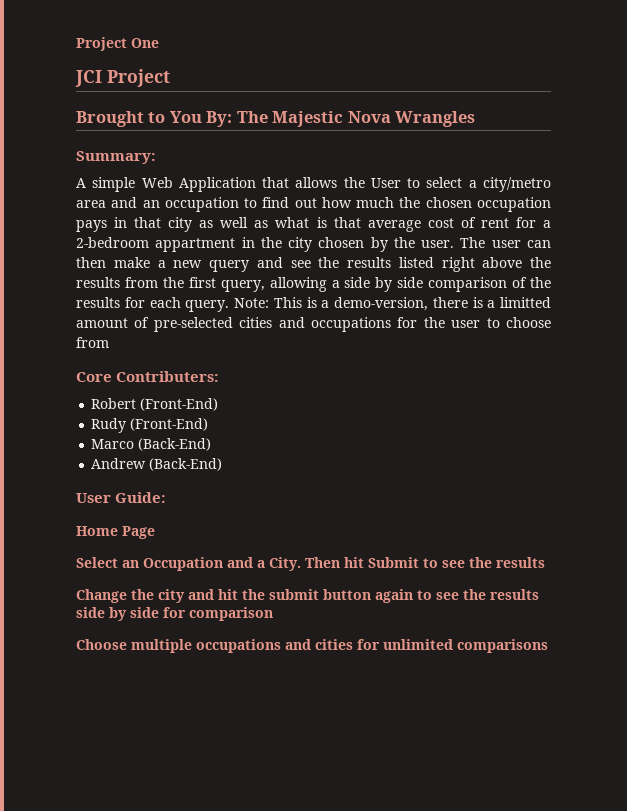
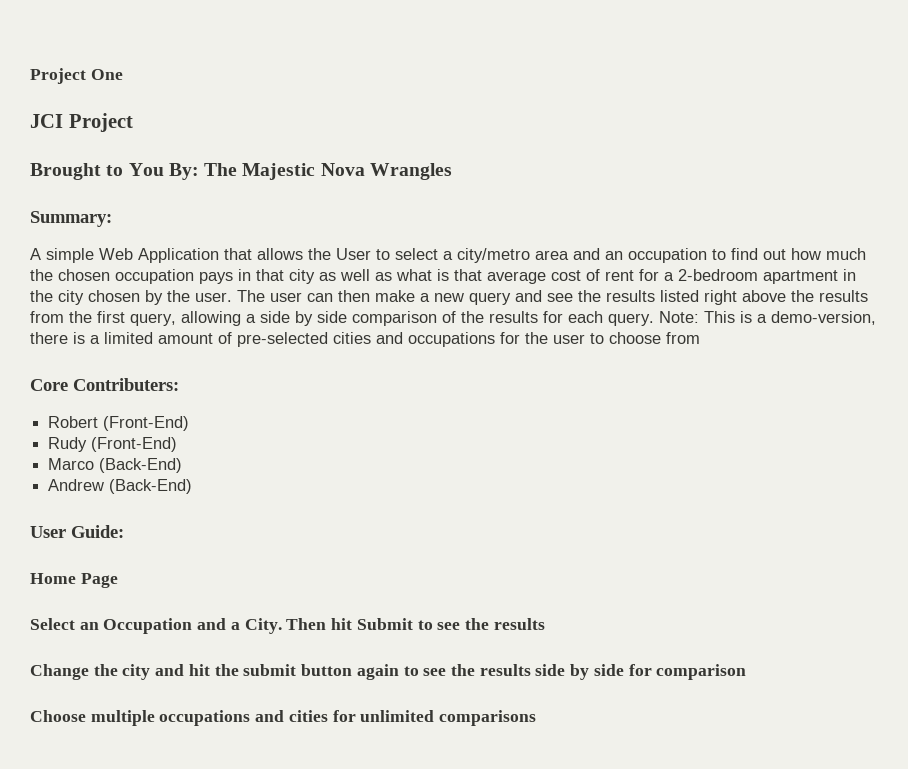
[155,238,236,252] appartment -> [763,270,838,284] apartment
[500,297,551,308] limitted -> [104,332,153,344] limited

